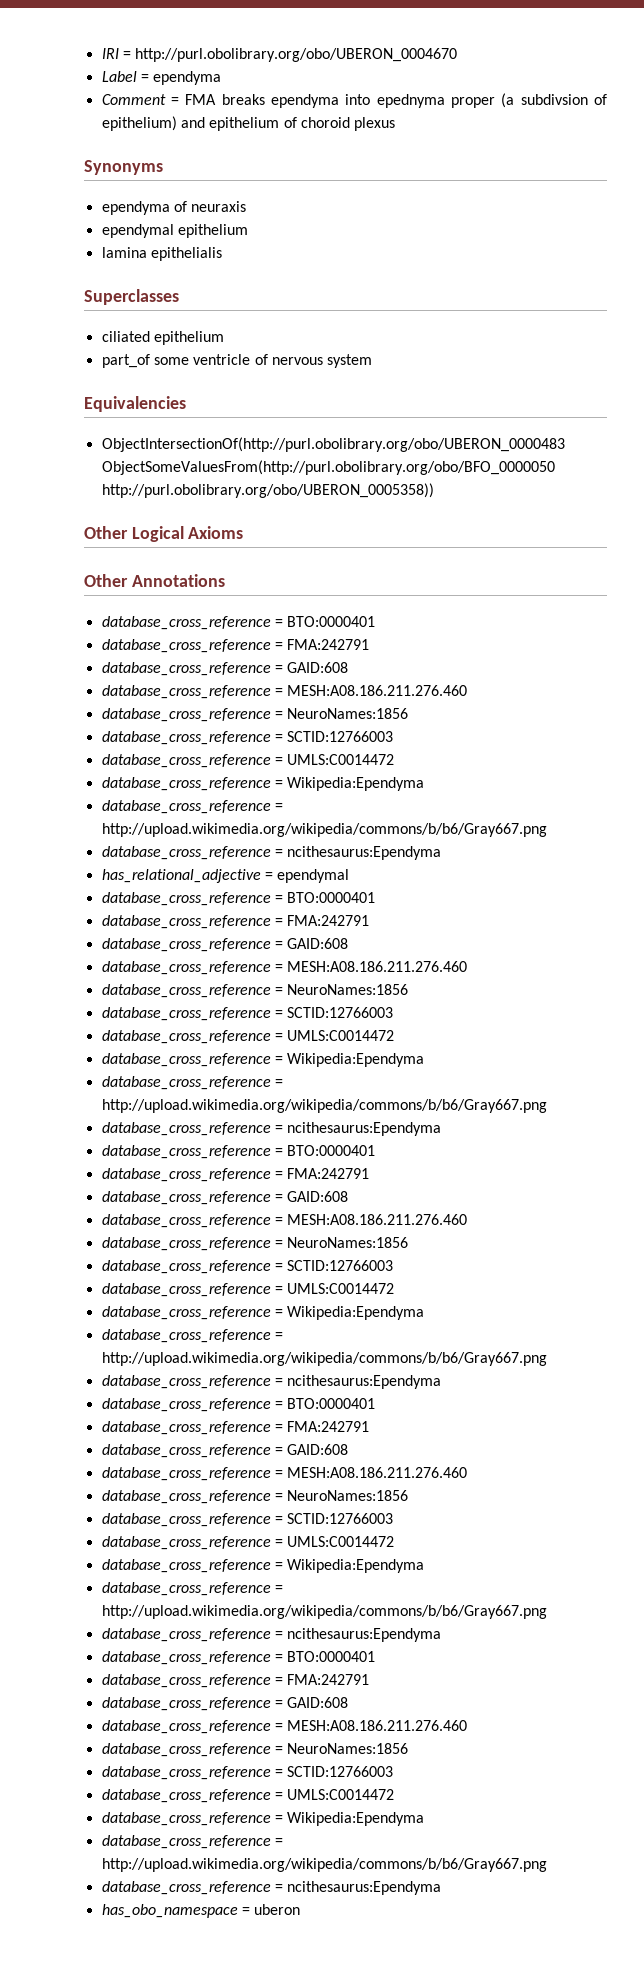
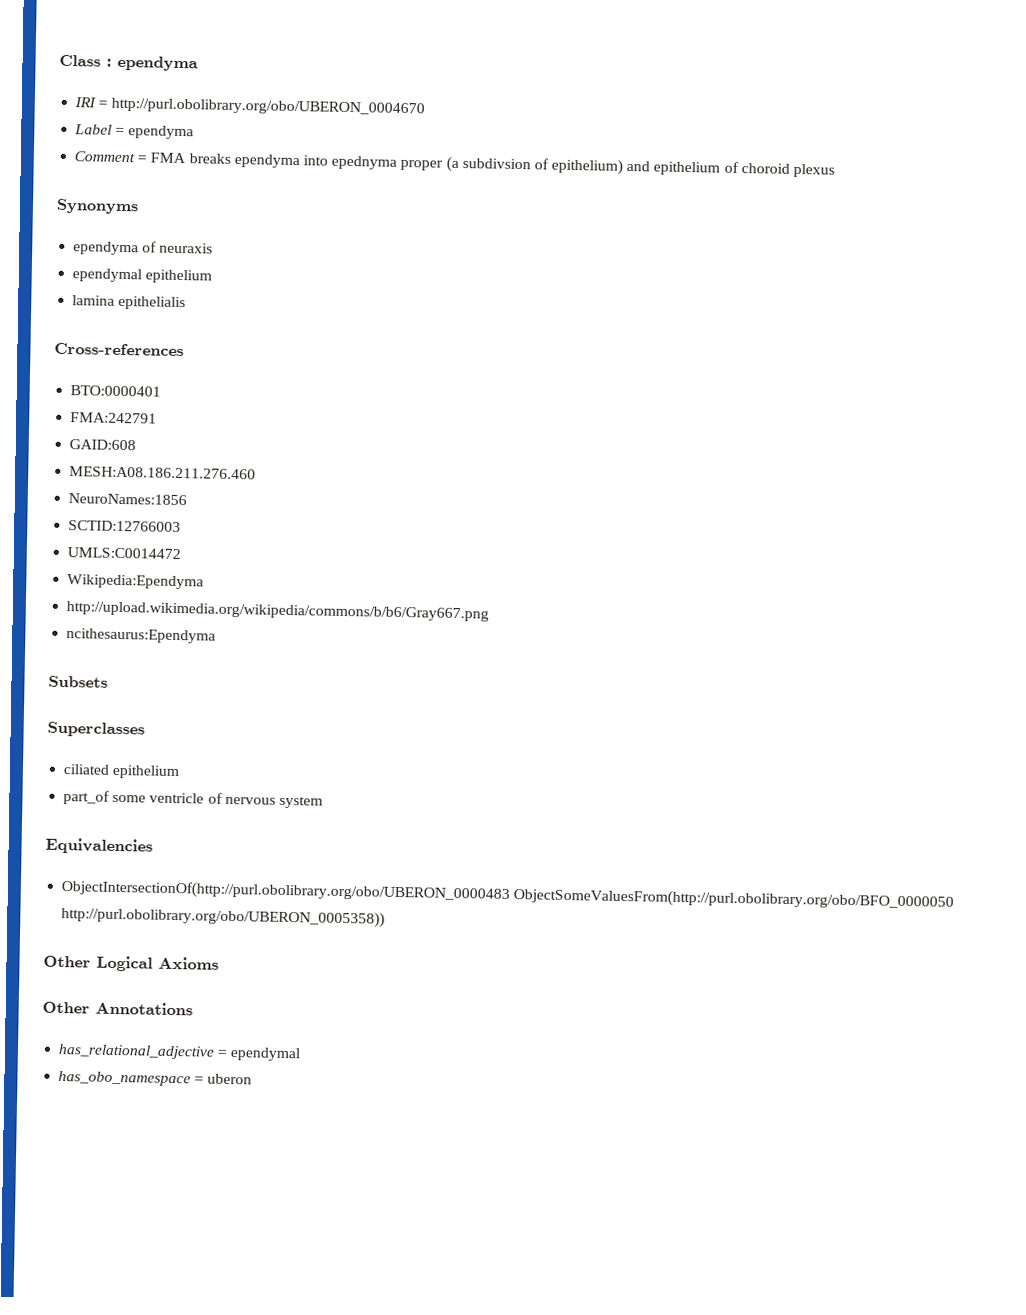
(101, 53) none -> [59,54,198,72] Class : ependyma //
(222, 254) none -> [54,342,184,357] [70,385,162,397] [70,412,158,424] [69,439,137,451] [69,466,257,480] [68,493,188,506] [68,520,182,533] [67,547,182,560] [67,574,205,590] [66,601,490,622] [66,628,217,644] [48,675,108,688] // Cross-references // BTO:0000401 // FMA:242791 // GAID:608 // MESH:A08.186.211.276.460 // NeuroNames:1856 // SCTID:12766003 // UMLS:C0014472 // Wikipedia:Ependyma // http://upload.wikimedia.org/wikipedia/commons/b/b6/Gray667.png // ncithesaurus:Ependyma // Subsets
[101,616,376,630] [101,639,370,653] [101,662,349,676] [101,685,468,699] [101,708,409,722] [101,731,394,745] [101,754,395,768] [101,777,425,791] [101,800,283,814] [101,823,547,837] [101,846,442,860] [101,869,350,883] [101,892,376,906] [101,915,370,929] [101,938,349,952] [101,961,468,975] [101,984,409,998] [101,1007,394,1021] [101,1030,395,1044] [101,1053,425,1067] [101,1076,283,1090] [101,1099,547,1113] [101,1122,442,1136] [101,1145,376,1159] [101,1168,370,1182] [101,1191,349,1205] [101,1214,468,1228] [101,1237,409,1251] [101,1260,394,1274] [101,1283,395,1297] [101,1306,425,1320] [101,1329,283,1343] [101,1352,547,1366] [101,1375,442,1389] [101,1398,376,1412] [101,1421,370,1435] [101,1444,349,1458] [101,1467,468,1481] [101,1490,409,1504] [101,1513,394,1527] [101,1536,395,1550] [101,1559,425,1573] [101,1582,283,1596] [101,1605,547,1619] [101,1628,442,1642] [101,1651,376,1665] [101,1674,370,1688] [101,1697,349,1711] [101,1720,468,1734] [101,1743,409,1757] [101,1766,394,1780] [101,1789,395,1803] [101,1812,425,1826] [101,1835,283,1849] [101,1858,547,1872] [101,1881,442,1895] database_cross_reference = BTO:0000401 // database_cross_reference = FMA:242791 // database_cross_reference = GAID:608 // database_cross_reference = MESH:A08.186.211.276.460 // database_cross_reference = NeuroNames:1856 // database_cross_reference = SCTID:12766003 // database_cross_reference = UMLS:C0014472 // database_cross_reference = Wikipedia:Ependyma // database_cross_reference = http://upload.wikimedia.org/wikipedia/commons/b/b6/Gray667.png // database_cross_reference = ncithesaurus:Ependyma // has_relational_adjective = ependymal // database_cross_reference = BTO:0000401 // database_cross_reference = FMA:242791 // database_cross_reference = GAID:608 // database_cross_reference = MESH:A08.186.211.276.460 // database_cross_reference = NeuroNames:1856 // database_cross_reference = SCTID:12766003 // database_cross_reference = UMLS:C0014472 // database_cross_reference = Wikipedia:Ependyma // database_cross_reference = http://upload.wikimedia.org/wikipedia/commons/b/b6/Gray667.png // database_cross_reference = ncithesaurus:Ependyma // database_cross_reference = BTO:0000401 // database_cross_reference = FMA:242791 // database_cross_reference = GAID:608 // database_cross_reference = MESH:A08.186.211.276.460 // database_cross_reference = NeuroNames:1856 // database_cross_reference = SCTID:12766003 // database_cross_reference = UMLS:C0014472 // database_cross_reference = Wikipedia:Ependyma // database_cross_reference = http://upload.wikimedia.org/wikipedia/commons/b/b6/Gray667.png // database_cross_reference = ncithesaurus:Ependyma // database_cross_reference = BTO:0000401 // database_cross_reference = FMA:242791 // database_cross_reference = GAID:608 // database_cross_reference = MESH:A08.186.211.276.460 // database_cross_reference = NeuroNames:1856 // database_cross_reference = SCTID:12766003 // database_cross_reference = UMLS:C0014472 // database_cross_reference = Wikipedia:Ependyma // database_cross_reference = http://upload.wikimedia.org/wikipedia/commons/b/b6/Gray667.png // database_cross_reference = ncithesaurus:Ependyma // database_cross_reference = BTO:0000401 // database_cross_reference = FMA:242791 // database_cross_reference = GAID:608 // database_cross_reference = MESH:A08.186.211.276.460 // database_cross_reference = NeuroNames:1856 // database_cross_reference = SCTID:12766003 // database_cross_reference = UMLS:C0014472 // database_cross_reference = Wikipedia:Ependyma // database_cross_reference = http://upload.wikimedia.org/wikipedia/commons/b/b6/Gray667.png // database_cross_reference = ncithesaurus:Ependyma -> [58,1043,302,1062] has_relational_adjective = ependymal

